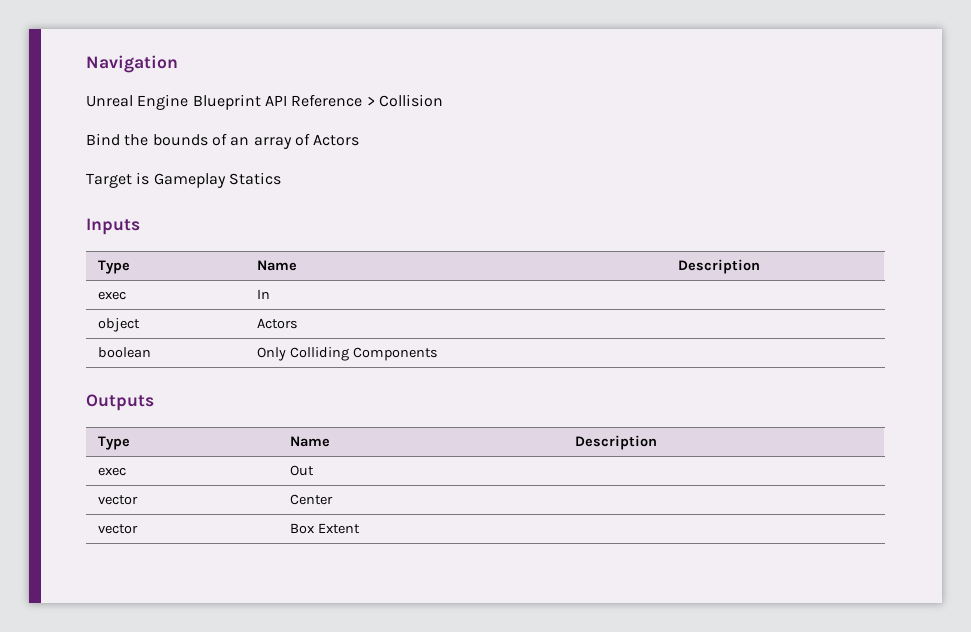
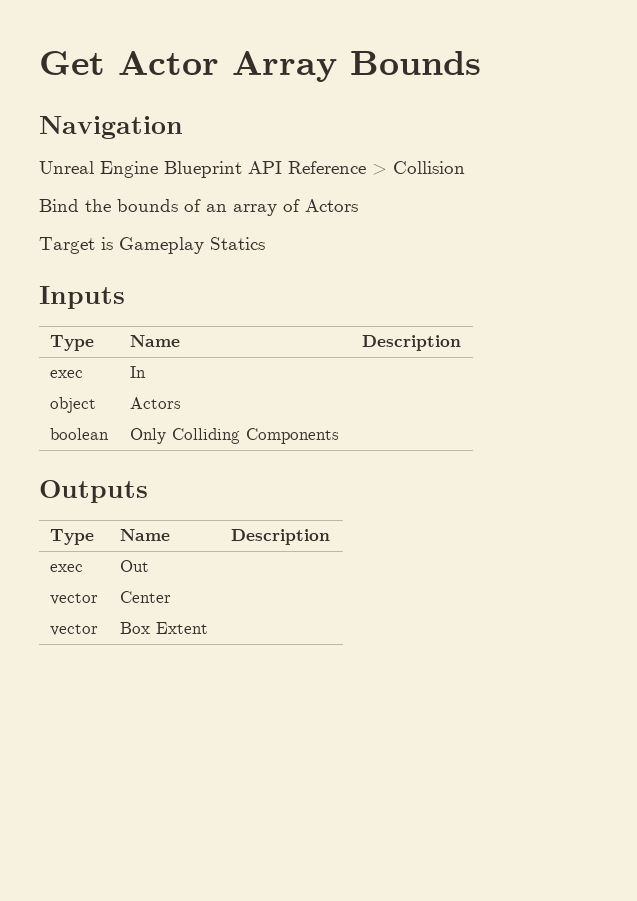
(86, 64) none -> [39,51,481,82] Get Actor Array Bounds //

